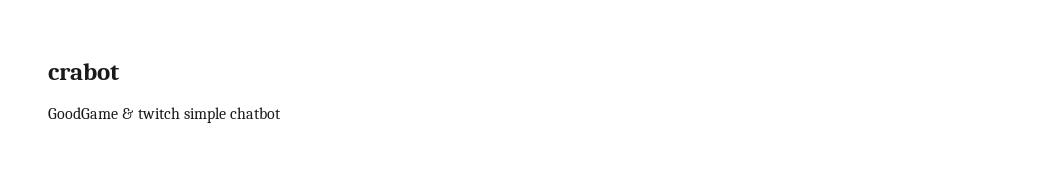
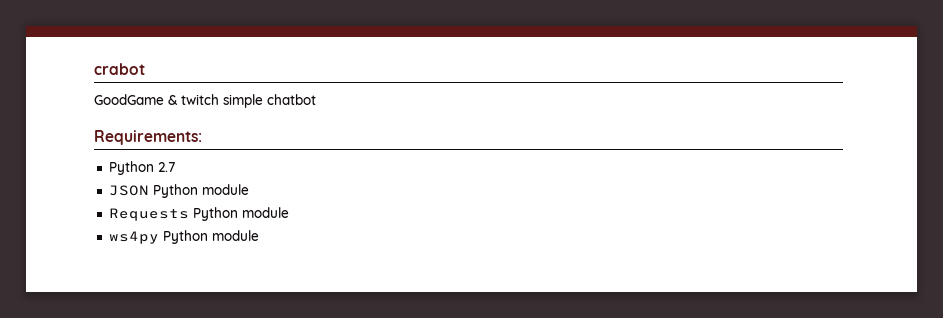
(282, 113) none -> [94,130,202,145] [108,161,175,175] [108,184,249,198] [108,207,289,221] [108,230,259,244] // Requirements: // Python 2.7 // JSON Python module // Requests Python module // ws4py Python module

